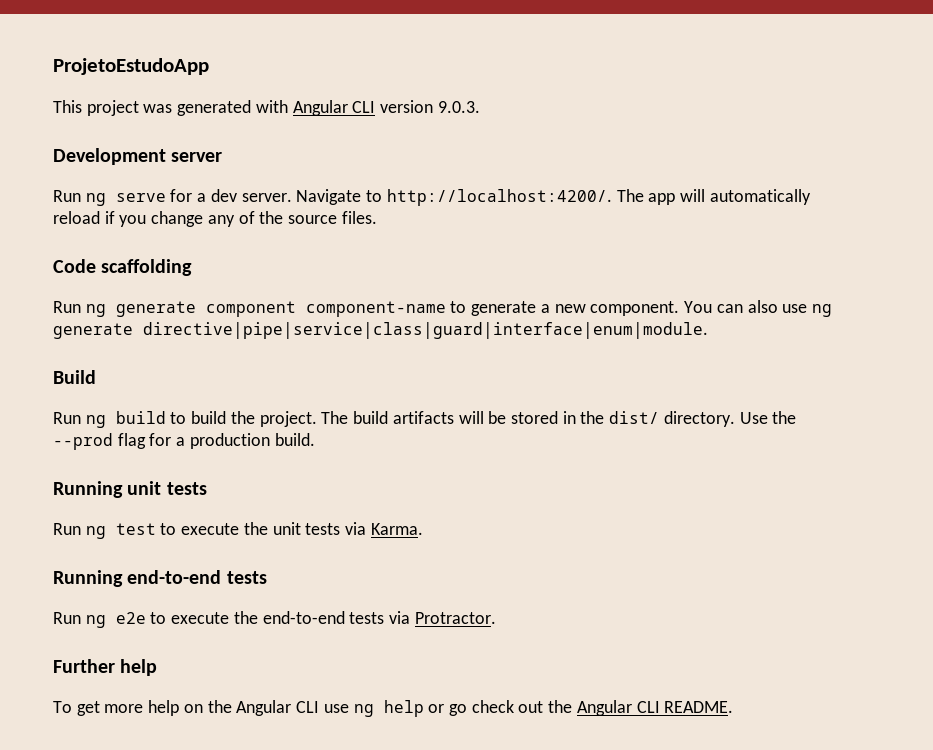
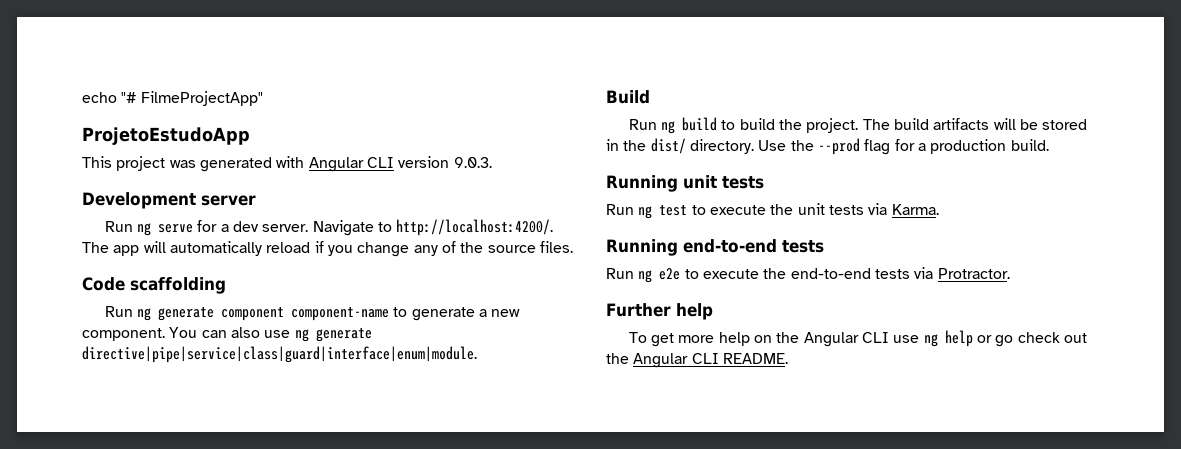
(53, 66) none -> [82,91,263,106] echo "# FilmeProjectApp" //

